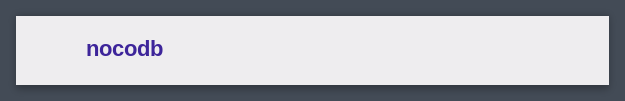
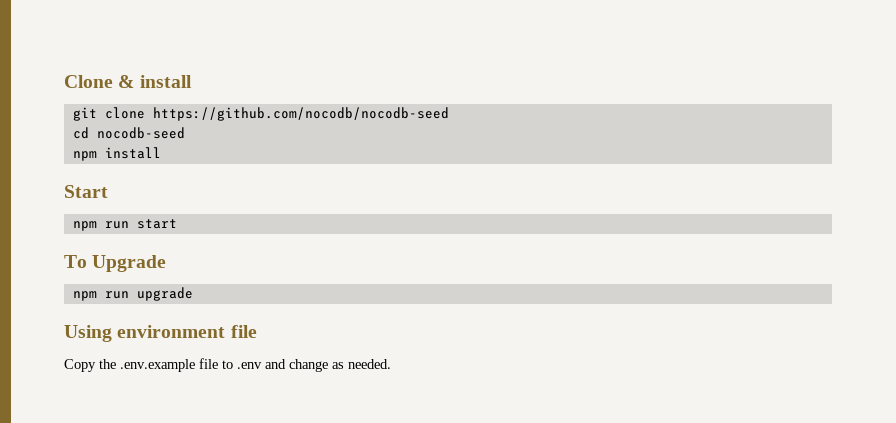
[86,40,163,56] nocodb -> [64,75,192,88] [72,107,449,121] [72,127,185,139] [72,147,161,161] [64,185,108,198] [72,219,177,231] [64,255,167,272] [72,287,193,301] [64,325,257,342] [64,358,391,372] Clone & install // git clone https://github.com/nocodb/nocodb-seed // cd nocodb-seed // npm install // Start // npm run start // To Upgrade // npm run upgrade // Using environment file // Copy the .env.example file to .env and change as needed.

